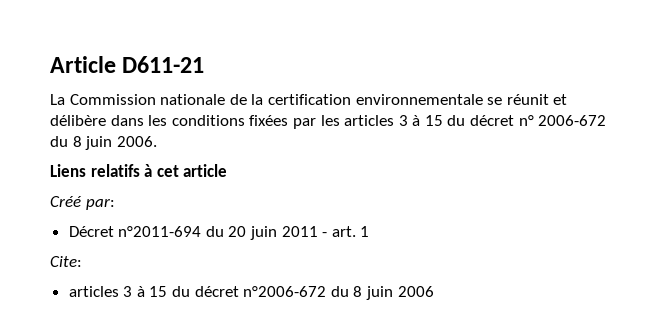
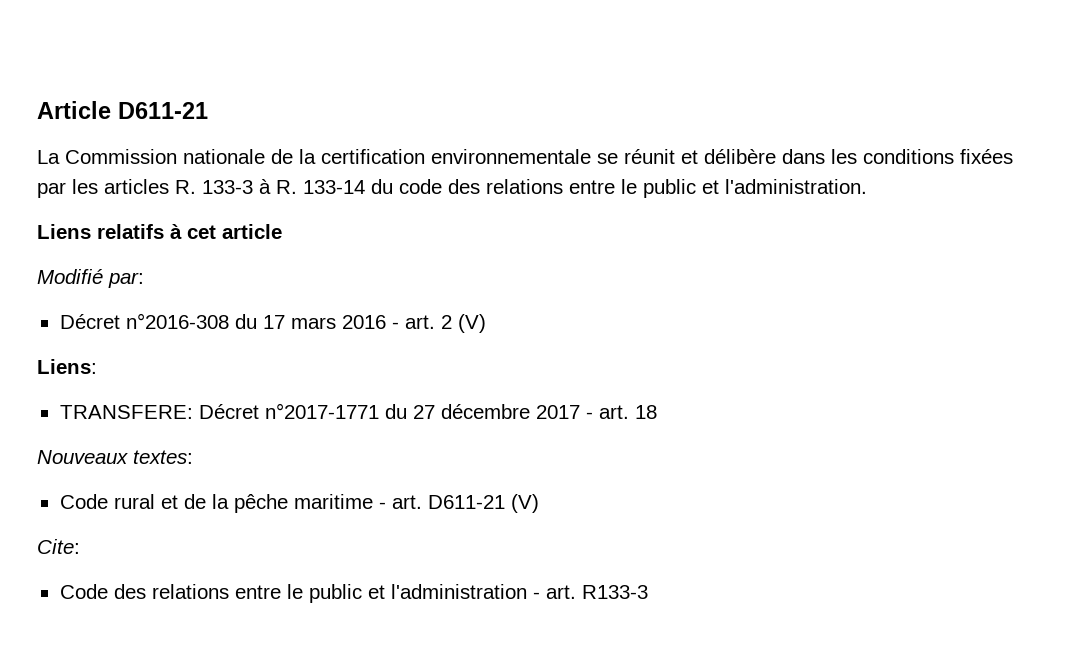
[398,115,607,126] [50,136,157,150] 3 à 15 du décret n° 2006-672 du 8 juin 2006. -> [175,179,867,198] R. 133-3 à R. 133-14 du code des relations entre le public et l'administration.
[50,196,82,207] Créé -> [37,269,103,284] Modifié
[118,226,370,240] [50,256,82,267] [68,286,434,300] n°2011-694 du 20 juin 2011 - art. 1 // Cite: // articles 3 à 15 du décret n°2006-672 du 8 juin 2006 -> [125,313,486,333] [37,359,97,374] [59,403,657,419] [37,450,193,464] [59,494,539,513] [37,539,80,554] [59,584,648,603] n°2016-308 du 17 mars 2016 - art. 2 (V) // Liens: // TRANSFERE: Décret n°2017-1771 du 27 décembre 2017 - art. 18 // Nouveaux textes: // Code rural et de la pêche maritime - art. D611-21 (V) // Cite: // Code des relations entre le public et l'administration - art. R133-3

